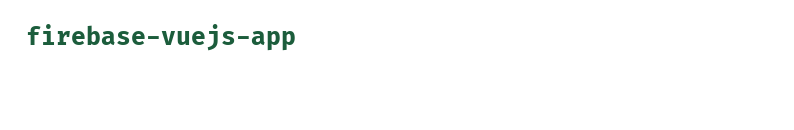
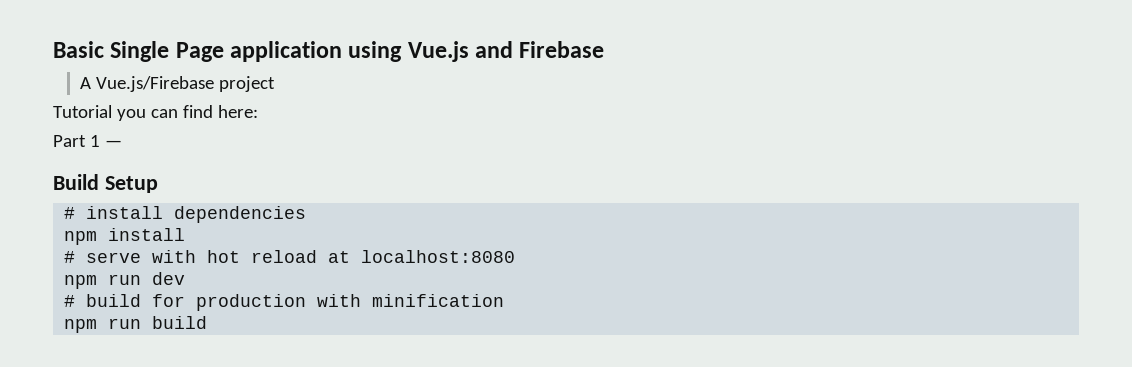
[26,24,296,51] firebase-vuejs-app -> [53,41,605,62] [80,76,276,92] [53,105,258,121] [53,135,122,147] [53,174,158,193] [64,206,307,223] [64,228,186,245] [64,250,516,263] [64,272,186,289] [64,294,505,311] [64,316,208,333] Basic Single Page application using Vue.js and Firebase // A Vue.js/Firebase project // Tutorial you can find here: // Part 1 — // Build Setup // # install dependencies // npm install // # serve with hot reload at localhost:8080 // npm run dev // # build for production with minification // npm run build

